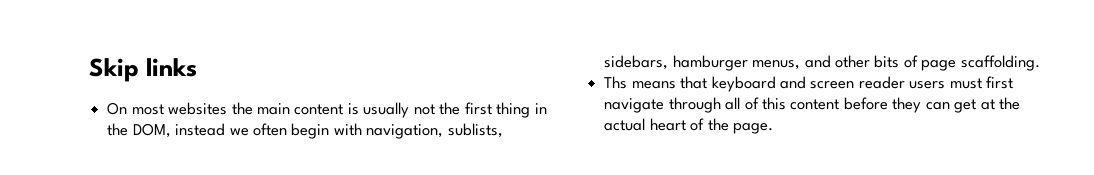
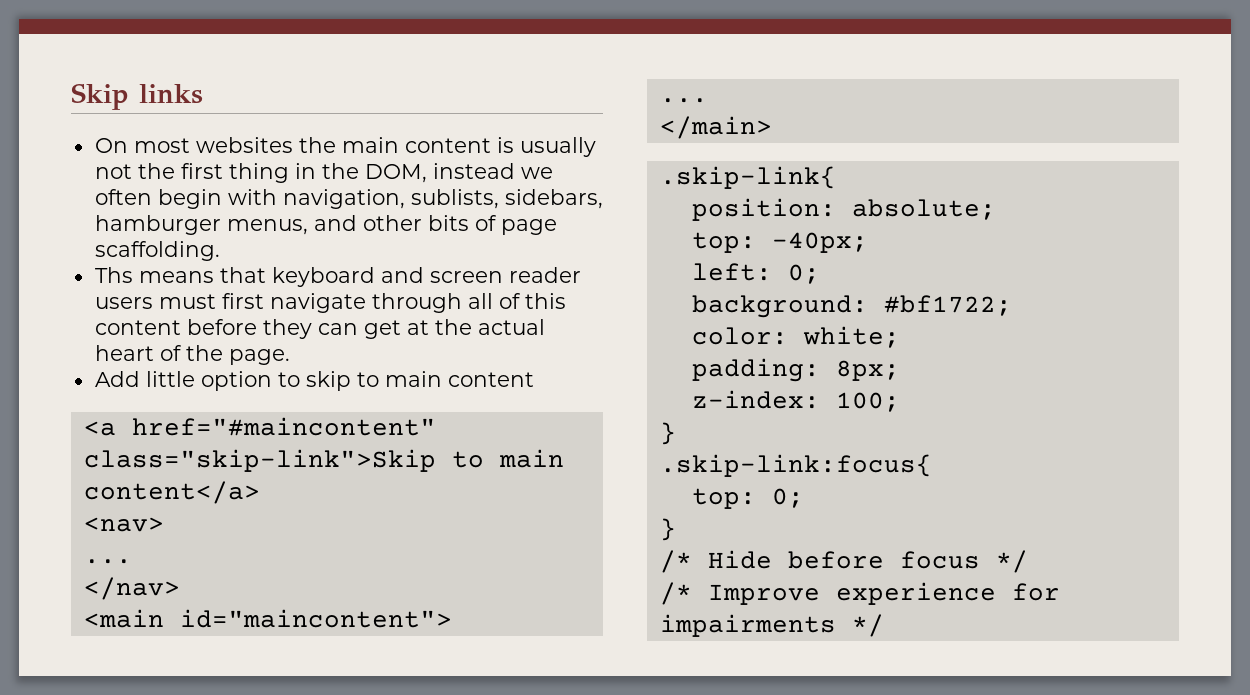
(773, 128) none -> [94,371,534,391] [83,417,436,436] [83,449,564,472] [83,481,260,504] [83,517,164,532] [83,559,132,564] [83,577,180,600] [83,609,452,628] [659,98,708,103] [659,116,772,139] [659,166,836,189] [691,198,996,221] [691,232,868,253] [691,263,820,284] [691,295,1012,318] [691,326,900,348] [691,358,900,382] [691,390,900,412] [659,422,676,445] [659,454,932,477] [691,488,804,509] [659,518,676,541] [659,550,1028,573] [659,582,1060,605] [659,614,884,637] // Add little option to skip to main content // <a href="#maincontent" class="skip-link">Skip to main content</a> // <nav> // ... // </nav> // <main id="maincontent"> // ... // </main> // .skip-link{ // position: absolute; // top: -40px; // left: 0; // background: #bf1722; // color: white; // padding: 8px; // z-index: 100; // } // .skip-link:focus{ // top: 0; // } // /* Hide before focus */ // /* Improve experience for impairments */

